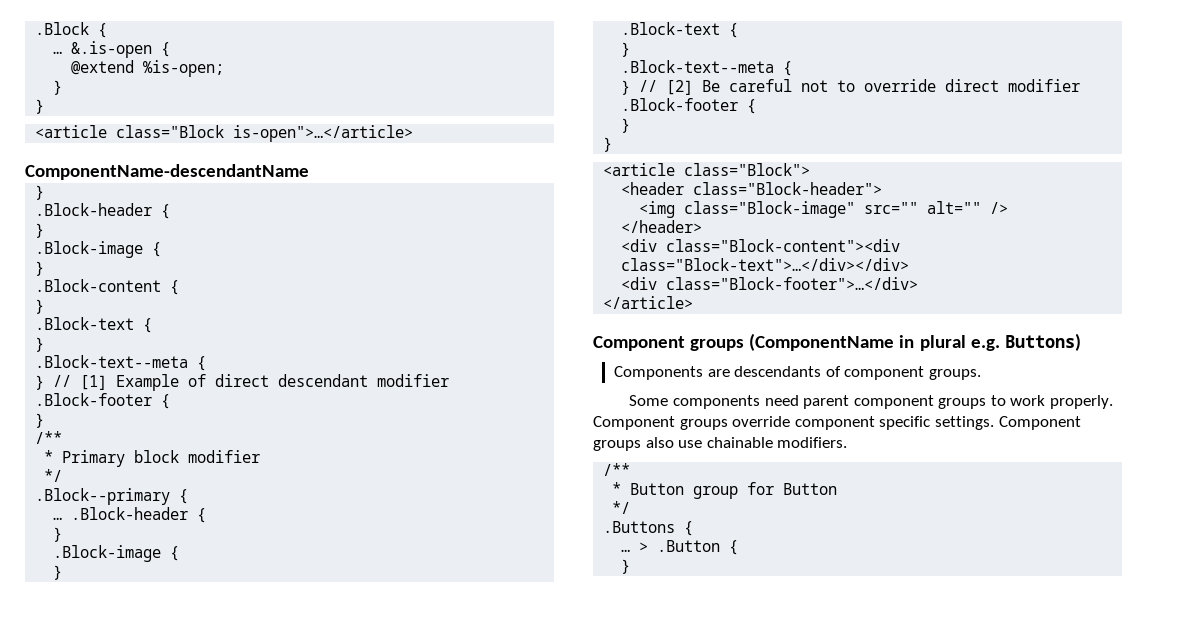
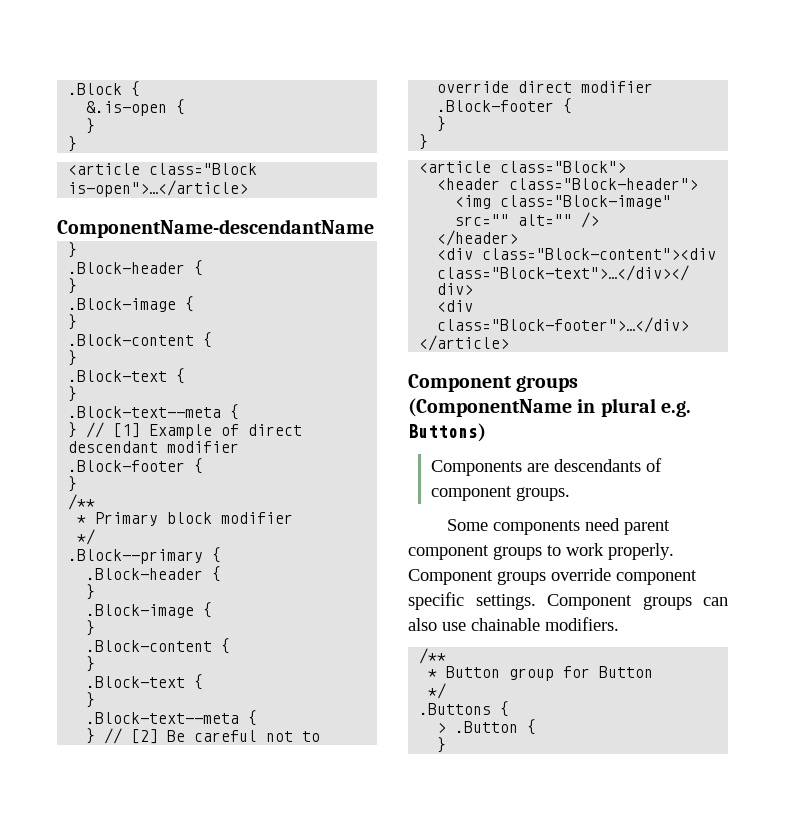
[53,51,63,54] … -> (141, 89) none
[71,60,225,77] // @extend %is-open; -> (186, 107) none
[53,507,207,523] [53,527,63,542] [53,545,180,562] [53,565,63,580] … .Block-header { // } // .Block-image { // } -> [86,566,222,582] [86,584,96,600] [86,602,213,618] [86,620,96,636] [86,638,231,654] [86,656,96,672] .Block-header { // } // .Block-image { // } // .Block-content { // }
(641, 445) none -> [703,597,728,606] can
[621,549,631,552] … -> (510, 709) none

